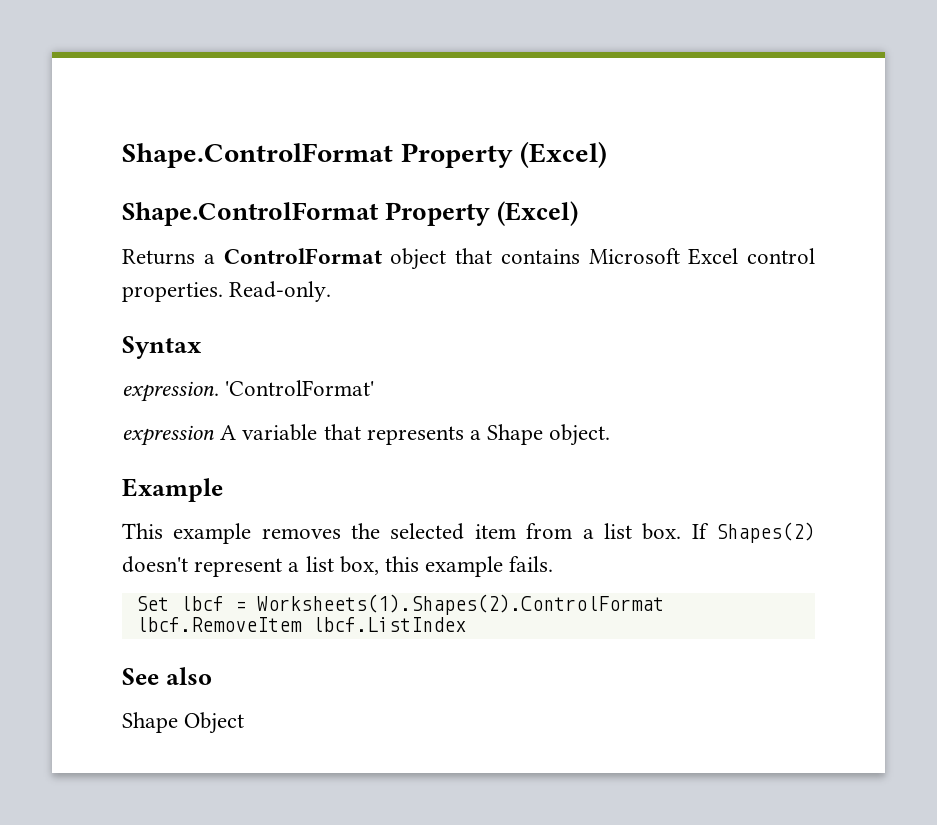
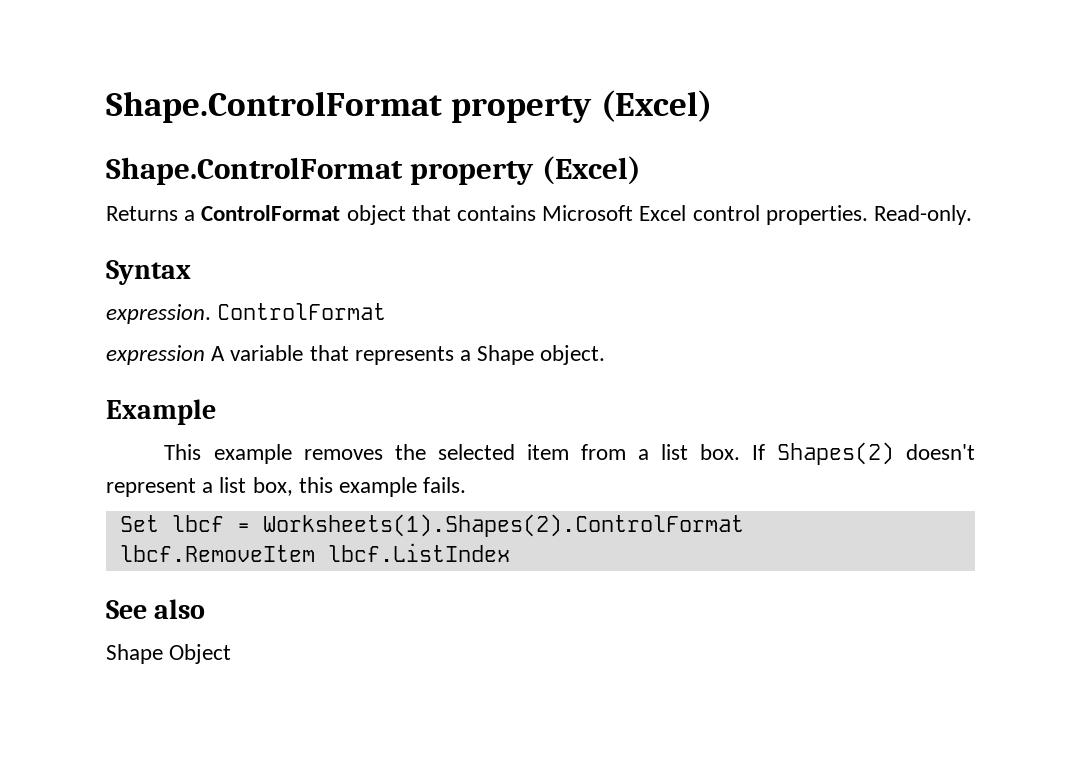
[122,143,513,168] Shape.ControlFormat Property -> [106,91,593,123] Shape.ControlFormat property
[385,202,491,226] Property -> [410,161,535,185] property
[225,380,375,396] 'ControlFormat' -> [217,303,387,320] ControlFormat

